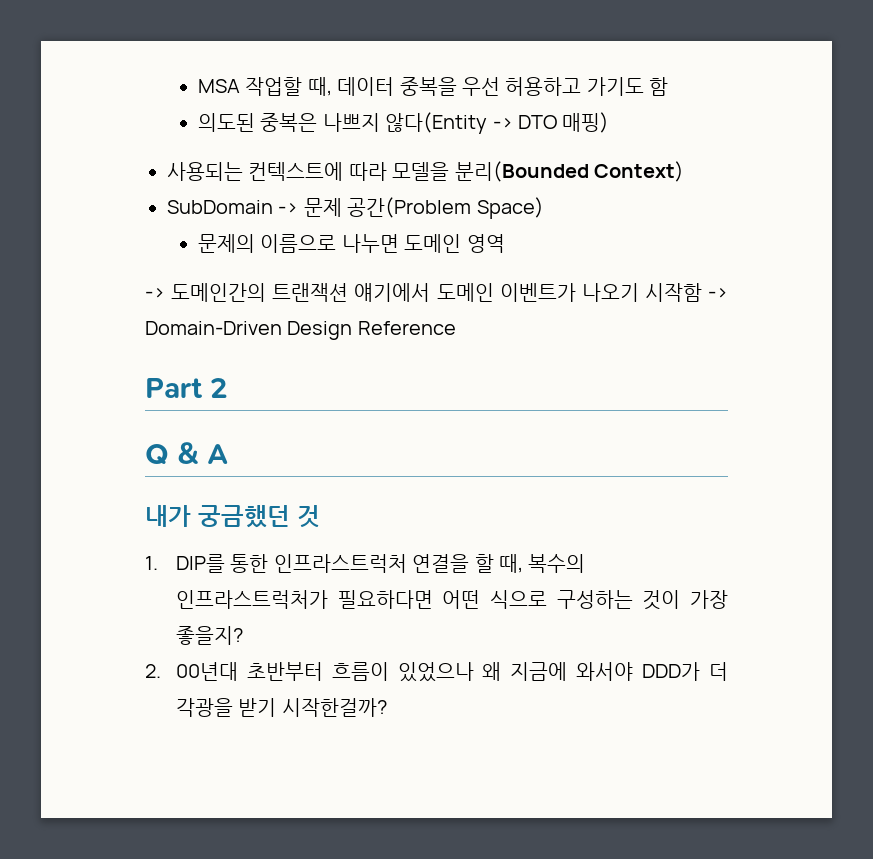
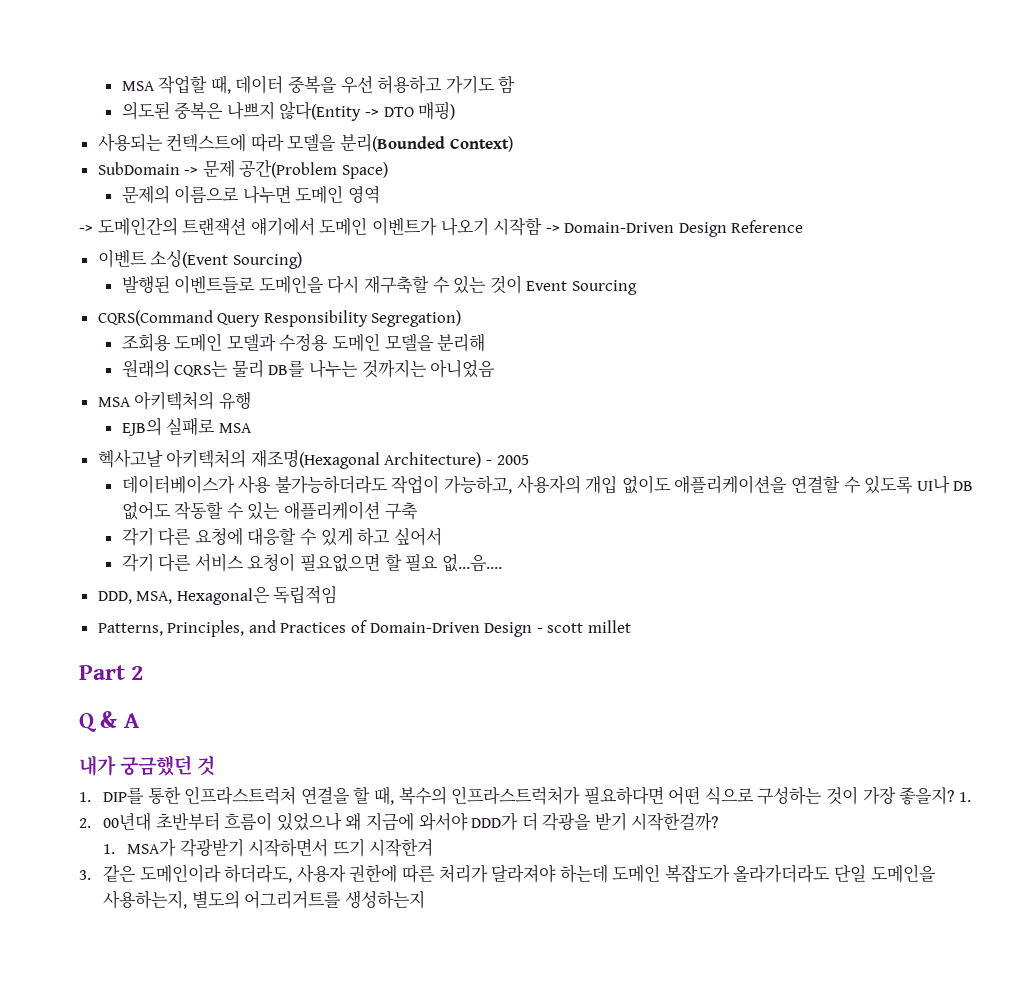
(456, 328) none -> [97,249,302,269] [121,275,637,295] [97,310,462,327] [121,333,486,352] [121,359,496,378] [97,391,251,410] [121,417,252,436] [97,449,529,469] [121,475,974,494] [121,501,418,520] [121,527,442,546] [121,553,502,572] [97,586,338,605] [97,620,632,637] // 이벤트 소싱(Event Sourcing) // 발행된 이벤트들로 도메인을 다시 재구축할 수 있는 것이 Event Sourcing // CQRS(Command Query Responsibility Segregation) // 조회용 도메인 모델과 수정용 도메인 모델을 분리해 // 원래의 CQRS는 물리 DB를 나누는 것까지는 아니었음 // MSA 아키텍처의 유행 // EJB의 실패로 MSA // 헥사고날 아키텍처의 재조명(Hexagonal Architecture) - 2005 // 데이터베이스가 사용 불가능하더라도 작업이 가능하고, 사용자의 개입 없이도 애플리케이션을 연결할 수 있도록 UI나 DB 없어도 작동할 수 있는 애플리케이션 구축 // 각기 다른 요청에 대응할 수 있게 하고 싶어서 // 각기 다른 서비스 요청이 필요없으면 할 필요 없...음.... // DDD, MSA, Hexagonal은 독립적임 // Patterns, Principles, and Practices of Domain-Driven Design - scott millet
(243, 635) none -> [958,792,971,802] 1.
(387, 707) none -> [102,838,434,857] [79,864,936,883] [102,890,425,909] // 1. MSA가 각광받기 시작하면서 뜨기 시작한겨 // 3. 같은 도메인이라 하더라도, 사용자 권한에 따른 처리가 달라져야 하는데 도메인 복잡도가 올라가더라도 단일 도메인을 사용하는지, 별도의 어그리거트를 생성하는지

